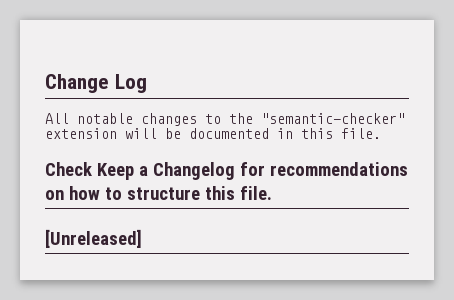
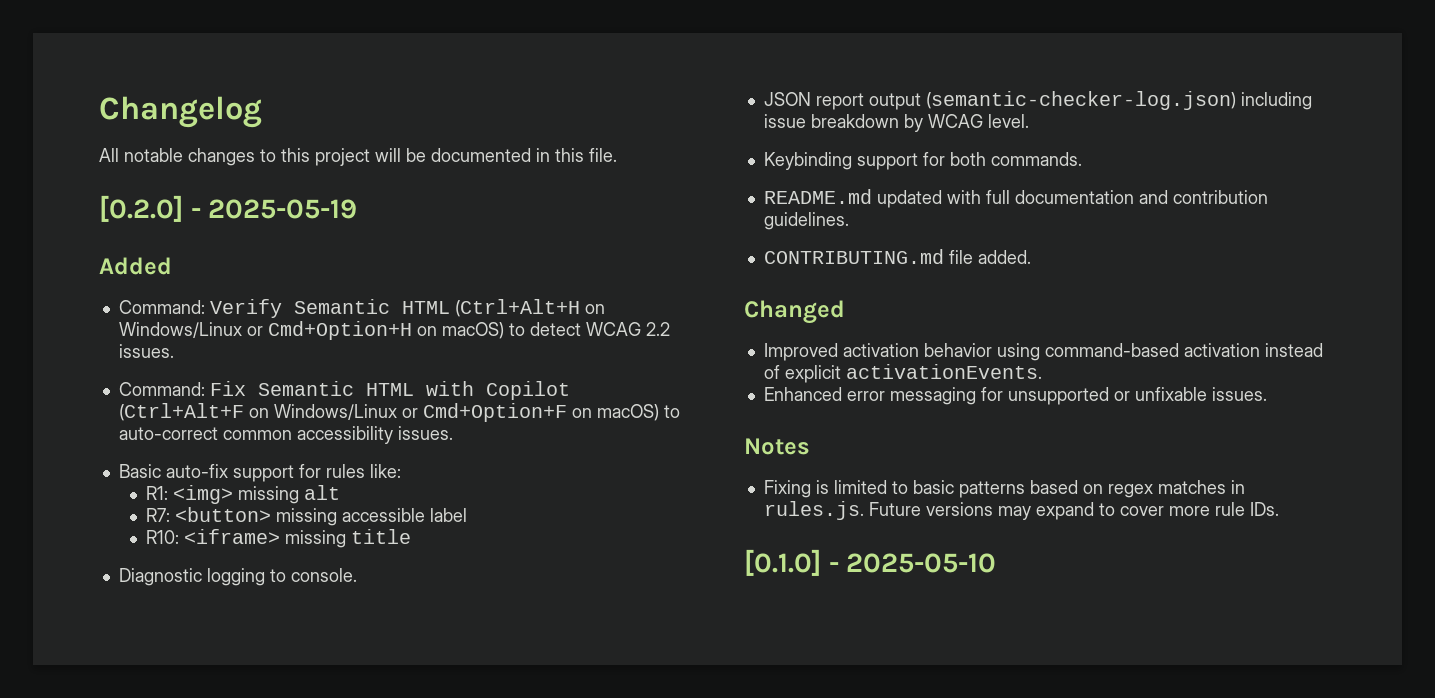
[45,74,147,93] Change Log -> [99,96,262,128] Changelog
[229,113,405,124] [45,128,117,139] the "semantic-checker" extension -> [281,148,370,166] this project
[45,162,408,180] [45,186,272,200] [45,229,142,248] Check Keep a Changelog for recommendations on how to structure this file. // [Unreleased] -> [99,195,358,222] [99,257,172,275] [118,299,605,318] [118,321,670,340] [118,344,174,358] [118,381,570,400] [118,403,680,422] [118,426,453,444] [118,464,401,482] [146,485,341,504] [146,507,468,526] [146,529,412,548] [118,568,357,586] [763,91,1312,110] [763,114,1029,132] [763,152,1082,170] [763,189,1268,208] [763,212,849,230] [763,249,1031,264] [744,300,845,324] [763,343,1323,361] [763,364,1042,383] [763,387,1267,405] [744,438,810,455] [763,480,1245,498] [763,501,1279,520] [744,549,997,576] [0.2.0] - 2025-05-19 // Added // Command: Verify Semantic HTML (Ctrl+Alt+H on Windows/Linux or Cmd+Option+H on macOS) to detect WCAG 2.2 issues. // Command: Fix Semantic HTML with Copilot (Ctrl+Alt+F on Windows/Linux or Cmd+Option+F on macOS) to auto-correct common accessibility issues. // Basic auto-fix support for rules like: // R1: <img> missing alt // R7: <button> missing accessible label // R10: <iframe> missing title // Diagnostic logging to console. // JSON report output (semantic-checker-log.json) including issue breakdown by WCAG level. // Keybinding support for both commands. // README.md updated with full documentation and contribution guidelines. // CONTRIBUTING.md file added. // Changed // Improved activation behavior using command-based activation instead of explicit activationEvents. // Enhanced error messaging for unsupported or unfixable issues. // Notes // Fixing is limited to basic patterns based on regex matches in rules.js. Future versions may expand to cover more rule IDs. // [0.1.0] - 2025-05-10

